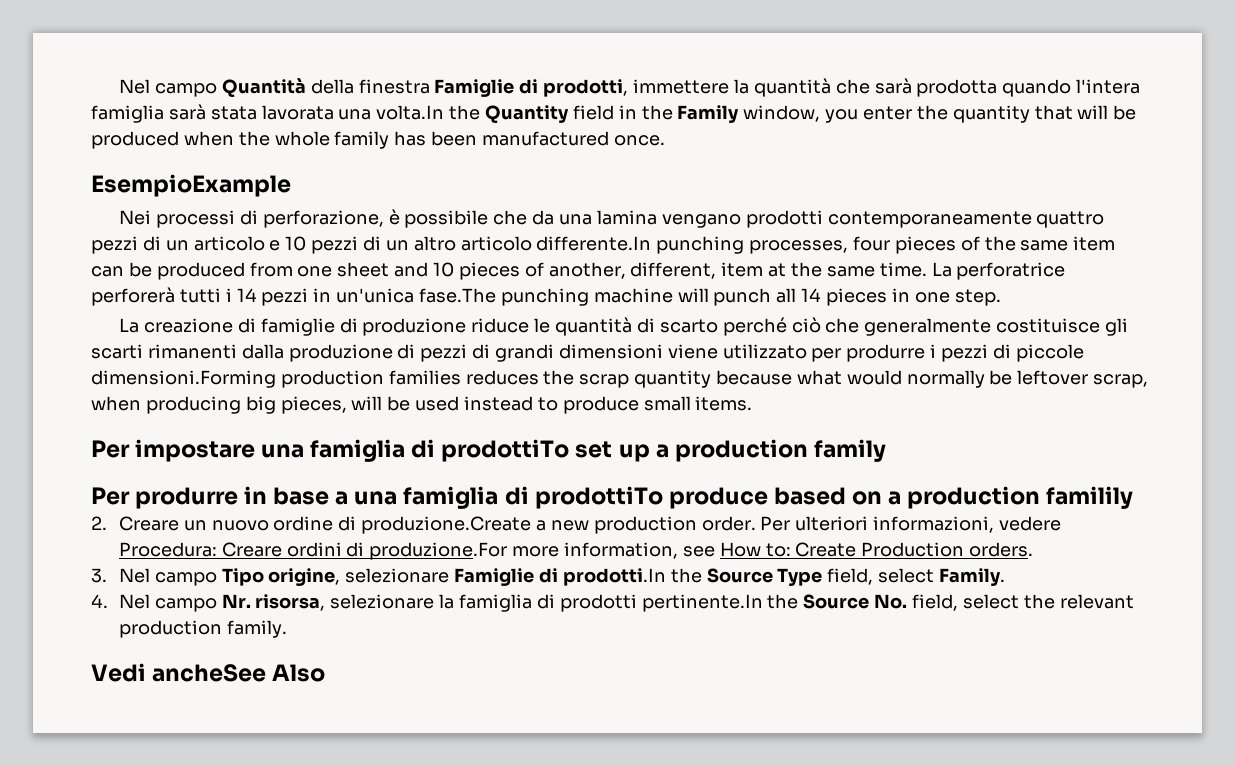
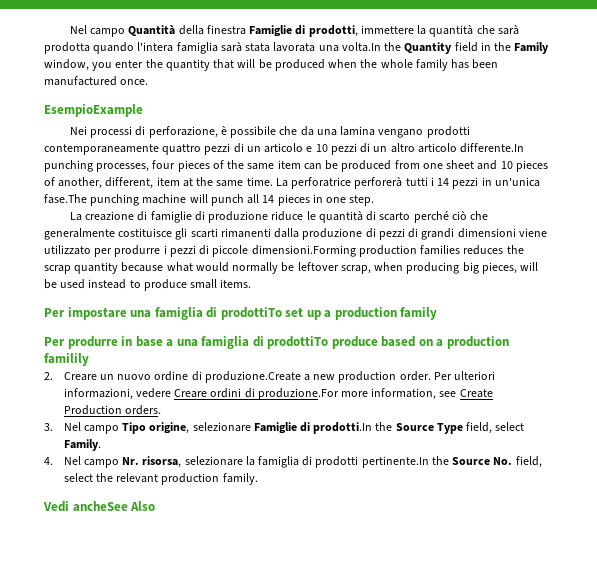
[118,542,217,557] Procedura: -> (171, 393) none
[719,542,791,557] How to: -> (457, 394) none

